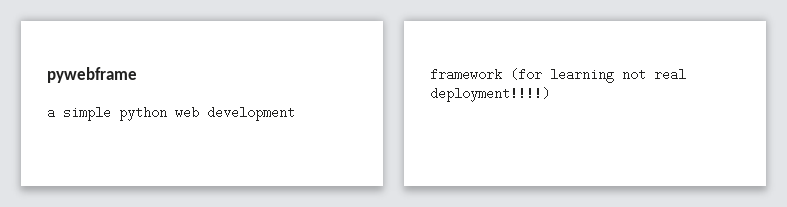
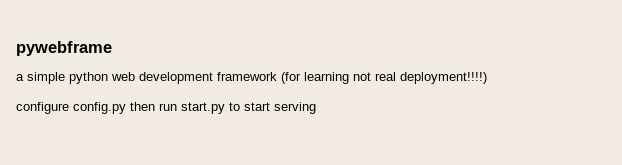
(550, 94) none -> [16,102,316,114] // configure config.py then run start.py to start serving

